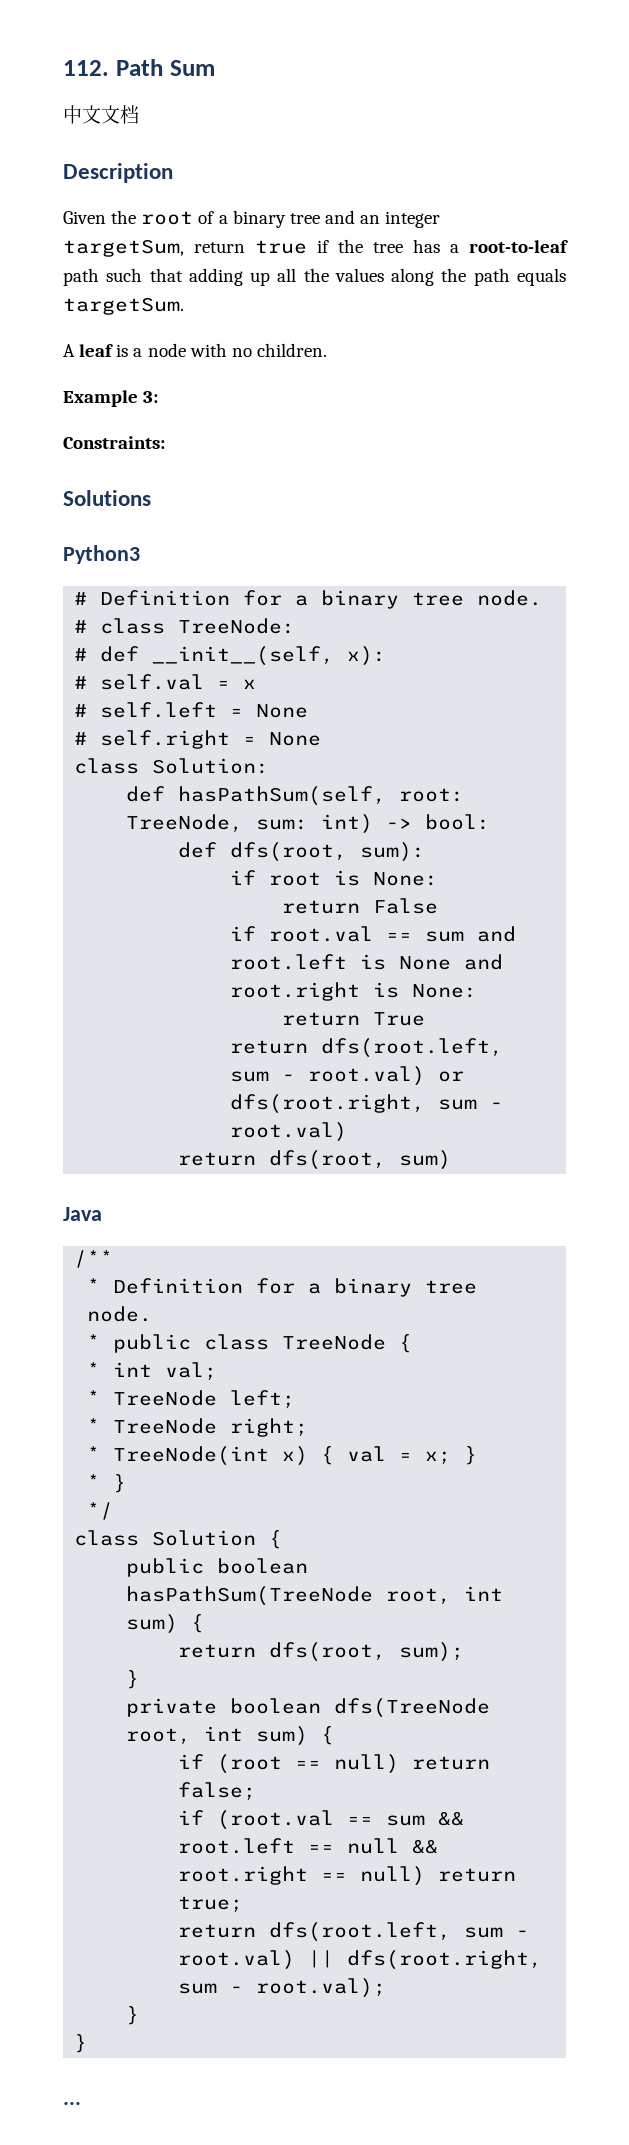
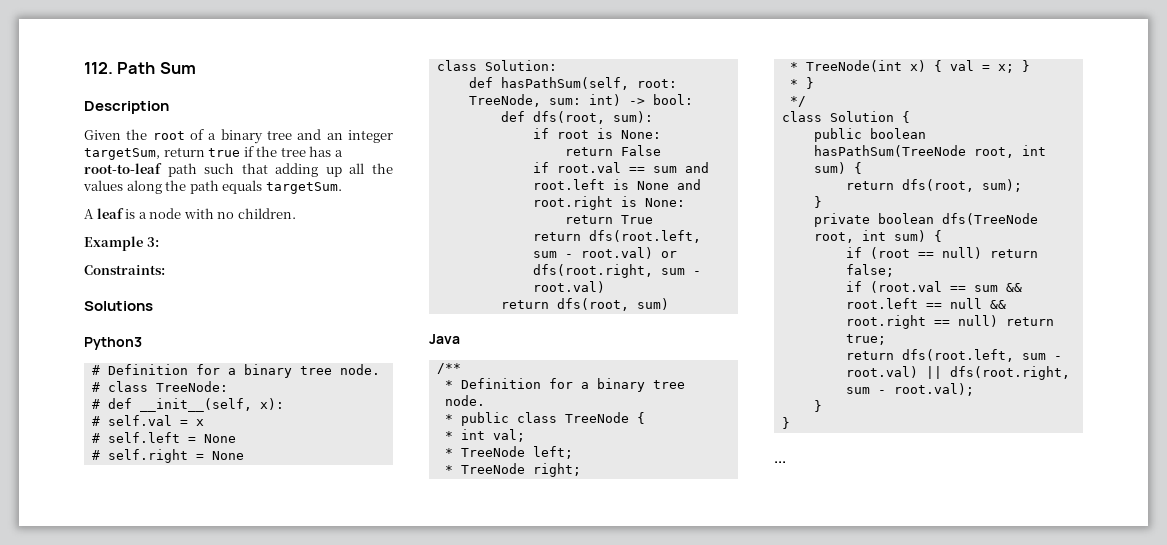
[63,105,139,124] // 中文文档 -> (196, 68) none

